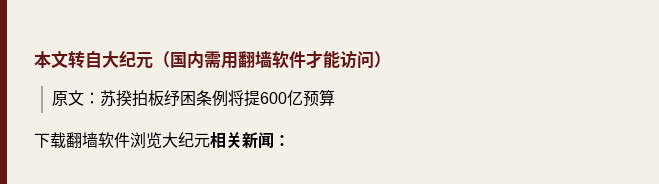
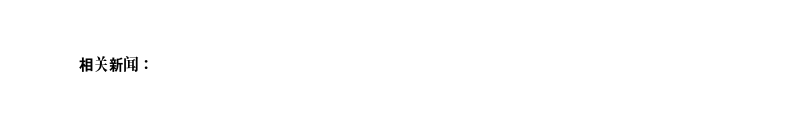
[34,50,391,69] [52,89,336,107] [34,132,210,149] 本文转自大纪元（国内需用翻墙软件才能访问） // 原文：苏揆拍板纾困条例将提600亿预算 // 下载翻墙软件浏览大纪元 -> (79, 64) none

